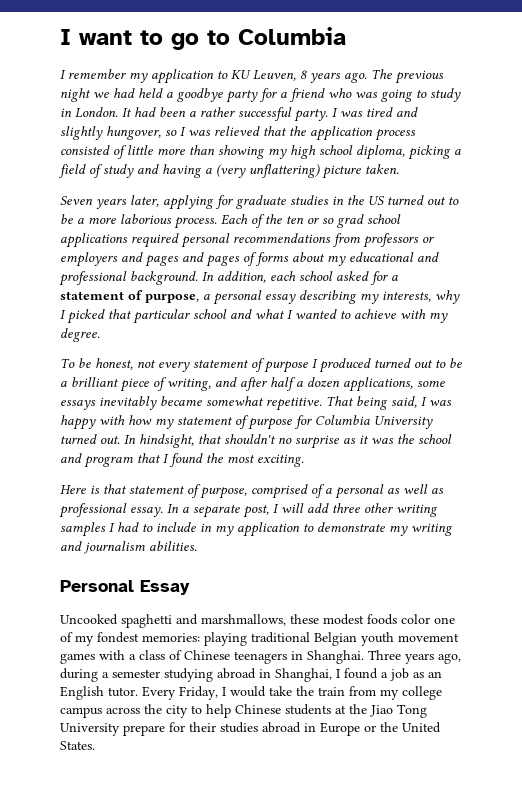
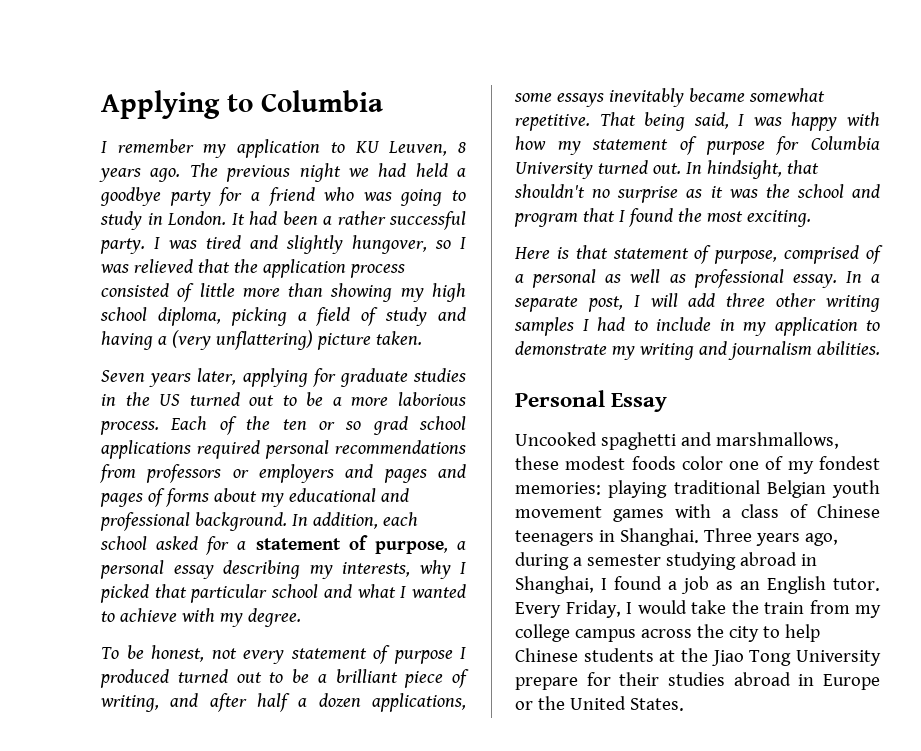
[60,29,199,50] I want to go -> [101,90,220,119] Applying

